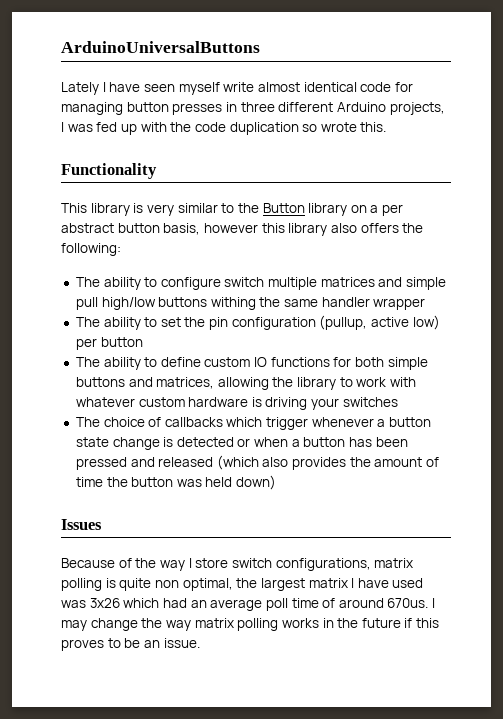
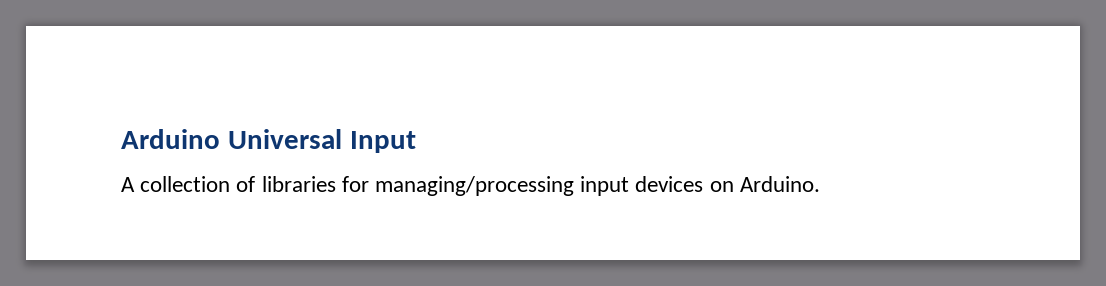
[61,41,260,53] [61,82,413,95] [61,102,445,115] [61,122,387,135] [61,163,157,179] [61,203,404,216] [61,223,424,236] [61,243,121,256] [75,277,447,290] [75,297,426,310] [75,315,440,330] [75,337,143,350] [75,357,428,370] [75,377,417,390] [75,397,398,410] [75,417,432,430] [75,437,408,450] [75,455,440,470] [75,475,277,490] [61,519,102,530] [61,558,414,571] [61,578,424,591] [61,598,436,611] [61,618,440,631] [61,638,200,651] ArduinoUniversalButtons // Lately I have seen myself write almost identical code for managing button presses in three different Arduino projects, I was fed up with the code duplication so wrote this. // Functionality // This library is very similar to the Button library on a per abstract button basis, however this library also offers the following: // The ability to configure switch multiple matrices and simple pull high/low buttons withing the same handler wrapper // The ability to set the pin configuration (pullup, active low) per button // The ability to define custom IO functions for both simple buttons and matrices, allowing the library to work with whatever custom hardware is driving your switches // The choice of callbacks which trigger whenever a button state change is detected or when a button has been pressed and released (which also provides the amount of time the button was held down) // Issues // Because of the way I store switch configurations, matrix polling is quite non optimal, the largest matrix I have used was 3x26 which had an average poll time of around 670us. I may change the way matrix polling works in the future if this proves to be an issue. -> [121,129,416,153] [121,176,820,196] Arduino Universal Input // A collection of libraries for managing/processing input devices on Arduino.

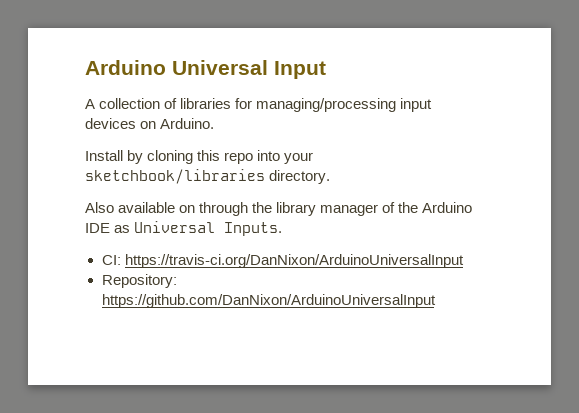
(820, 184) none -> [85,150,314,164] [85,169,331,184] [85,202,473,216] [85,221,283,236] [101,254,464,268] [101,274,177,288] [101,294,436,308] // Install by cloning this repo into your sketchbook/libraries directory. // Also available on through the library manager of the Arduino IDE as Universal Inputs. // CI: https://travis-ci.org/DanNixon/ArduinoUniversalInput // Repository: https://github.com/DanNixon/ArduinoUniversalInput

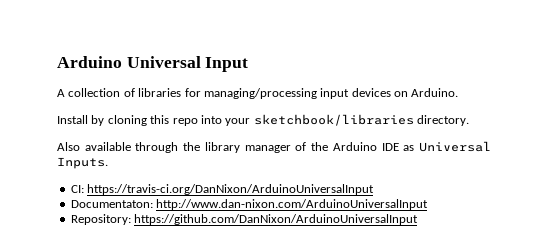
[179,205,196,213] on -> (131, 146) none
(464, 261) none -> [70,199,429,210] // Documentaton: http://www.dan-nixon.com/ArduinoUniversalInput

